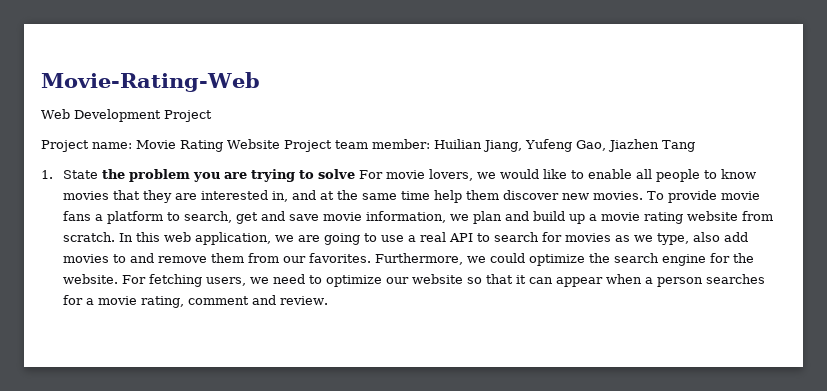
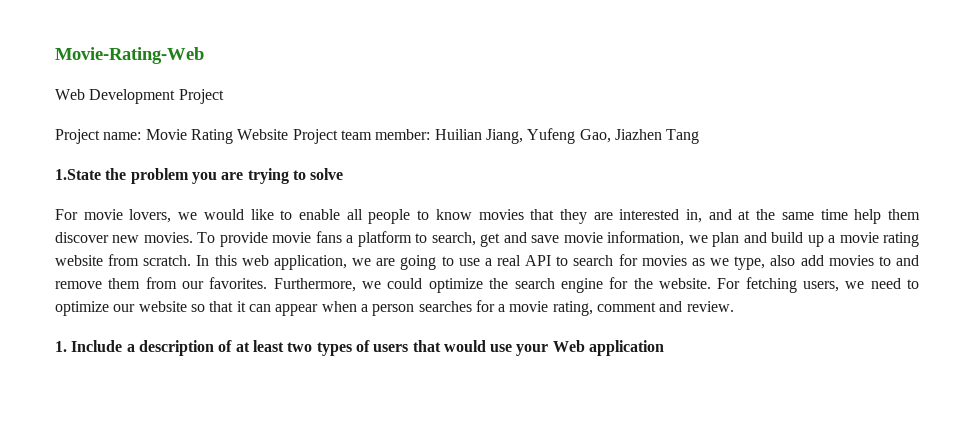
[41,170,99,179] 1. State -> [55,169,101,180] 1.State
(356, 174) none -> (344, 174) //
(329, 300) none -> [55,340,665,356] // 1. Include a description of at least two types of users that would use your Web application

